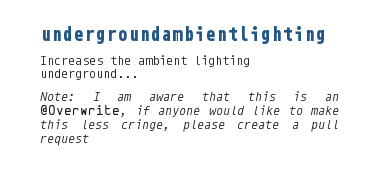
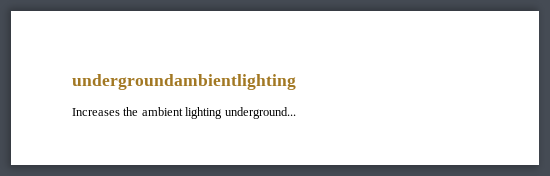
[40,91,340,101] [40,105,339,117] [40,119,339,132] [40,134,89,146] // Note: I am aware that this is an @Overwrite, if anyone would like to make this less cringe, please create a pull request -> (296, 113) none

